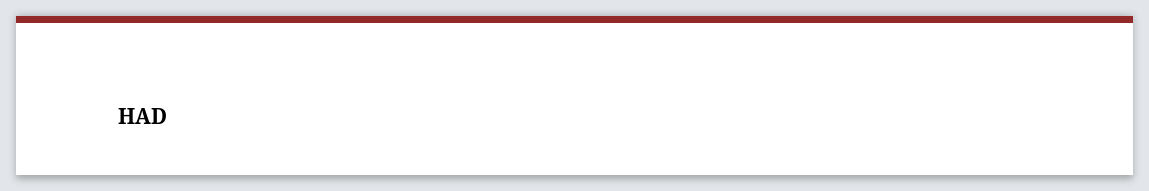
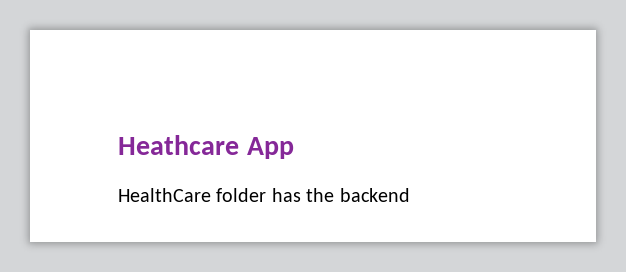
[118,108,167,124] HAD -> [118,135,294,159] [118,188,410,202] Heathcare App // HealthCare folder has the backend

